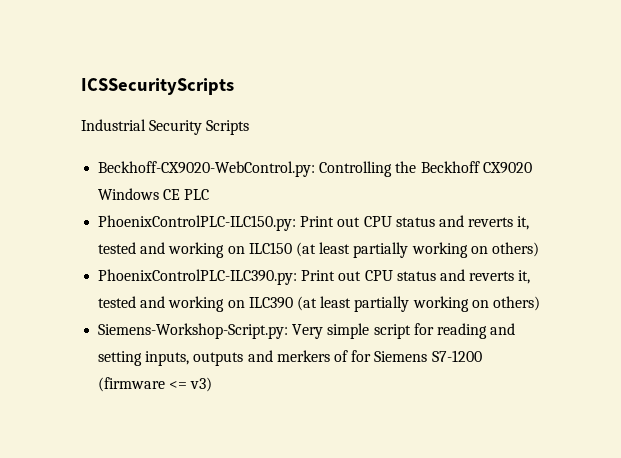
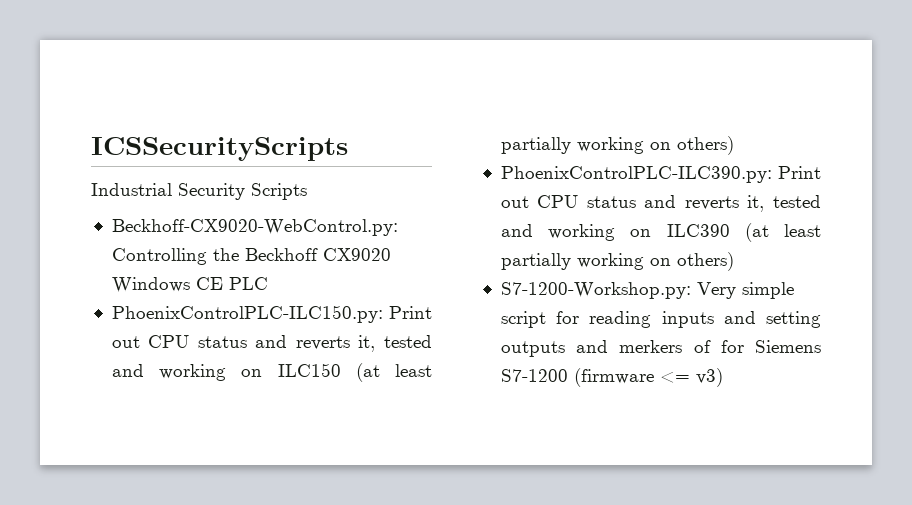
[98,323,289,339] Siemens-Workshop-Script.py: -> [500,282,691,299] S7-1200-Workshop.py:
(487, 331) none -> [661,311,714,328] inputs
[145,351,190,366] inputs, -> (821, 319) none

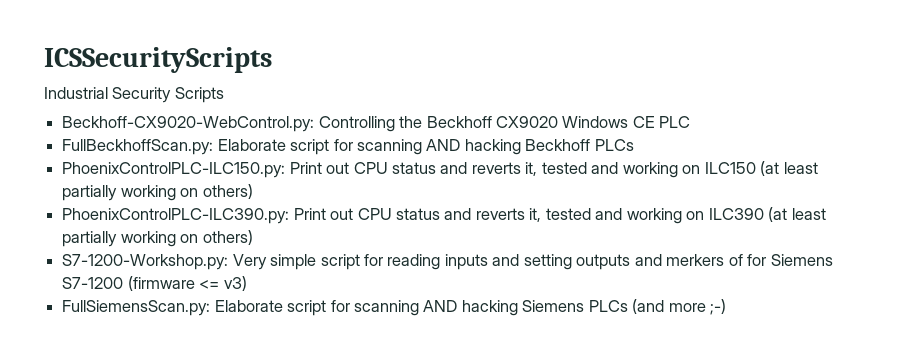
(268, 283) none -> [62,139,634,155] // FullBeckhoffScan.py: Elaborate script for scanning AND hacking Beckhoff PLCs
(723, 377) none -> [62,299,727,316] // FullSiemensScan.py: Elaborate script for scanning AND hacking Siemens PLCs (and more ;-)

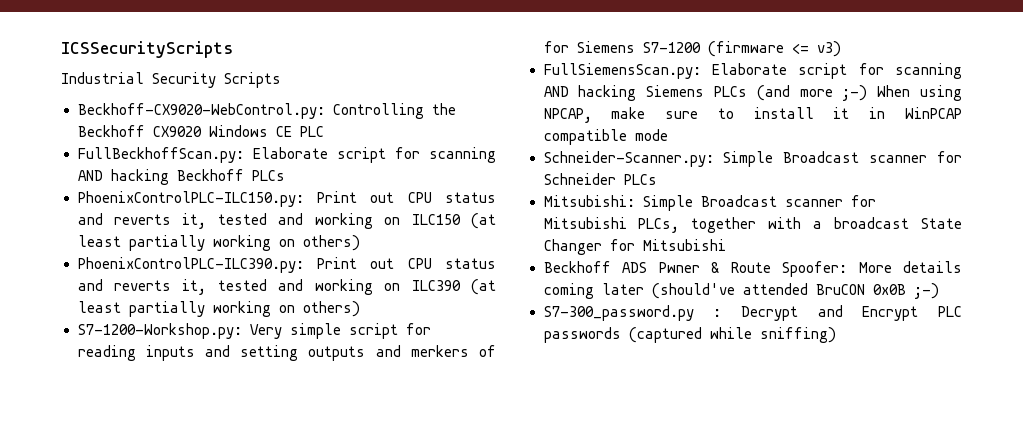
(727, 307) none -> [877,85,962,101] [543,107,962,123] [543,129,668,145] [543,151,962,167] [543,173,657,185] [543,195,876,211] [543,217,962,233] [543,239,726,255] [543,261,962,277] [543,283,939,299] [543,305,962,321] [543,327,836,343] When using NPCAP, make sure to install it in WinPCAP compatible mode // Schneider-Scanner.py: Simple Broadcast scanner for Schneider PLCs // Mitsubishi: Simple Broadcast scanner for Mitsubishi PLCs, together with a broadcast State Changer for Mitsubishi // Beckhoff ADS Pwner & Route Spoofer: More details coming later (should've attended BruCON 0x0B ;-) // S7-300_password.py : Decrypt and Encrypt PLC passwords (captured while sniffing)

